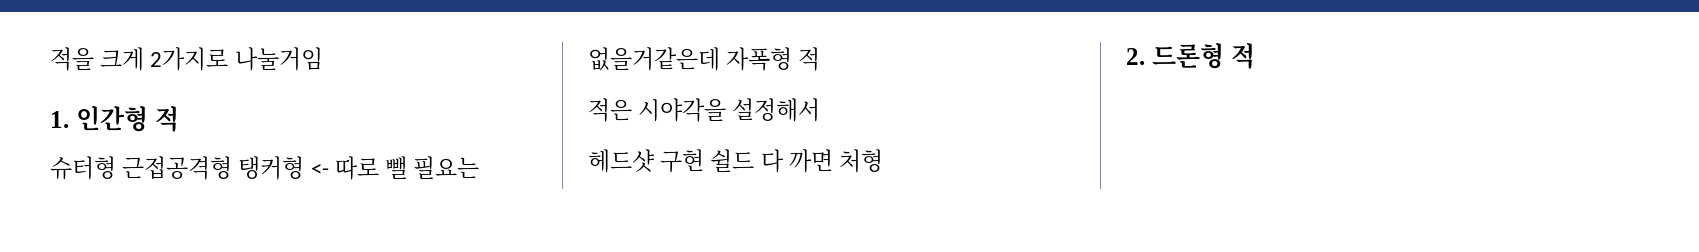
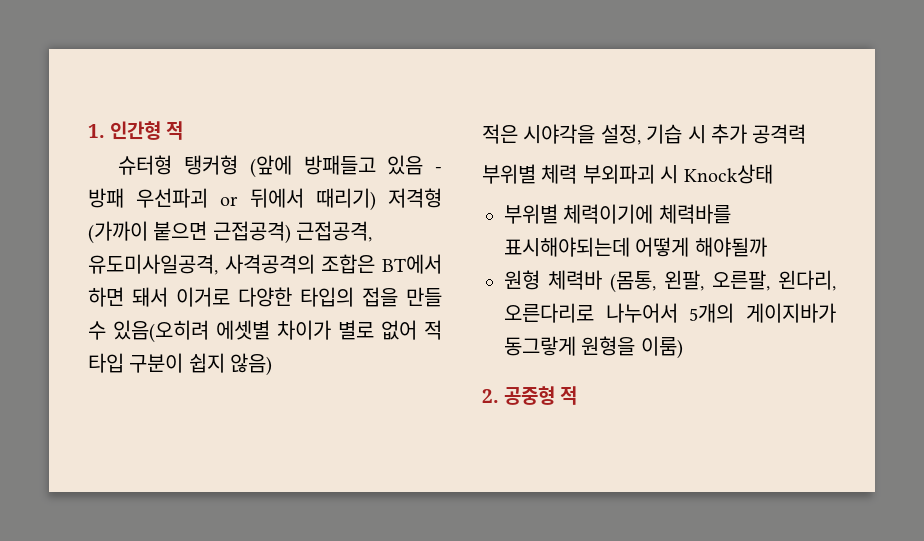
[50,47,323,71] 적을 크게 2가지로 나눌거임 // -> (88, 131) none
[122,156,480,180] [588,47,821,71] [588,98,821,122] [588,149,884,173] 근접공격형 탱커형 <- 따로 뺄 필요는 없을거같은데 자폭형 적 // 적은 시야각을 설정해서 // 헤드샷 구현 쉴드 다 까면 처형 -> [184,155,442,178] [88,188,442,211] [88,221,373,244] [88,254,442,275] [88,287,442,307] [88,320,442,343] [88,353,273,376] [482,124,807,145] [482,164,773,184] [504,204,731,224] [504,237,767,257] [504,270,836,293] [504,303,836,323] [504,336,683,359] 탱커형 (앞에 방패들고 있음 - 방패 우선파괴 or 뒤에서 때리기) 저격형 (가까이 붙으면 근접공격) 근접공격, 유도미사일공격, 사격공격의 조합은 BT에서 하면 돼서 이거로 다양한 타입의 접을 만들 수 있음(오히려 에셋별 차이가 별로 없어 적 타입 구분이 쉽지 않음) // 적은 시야각을 설정, 기습 시 추가 공격력 // 부위별 체력 부외파괴 시 Knock상태 // 부위별 체력이기에 체력바를 표시해야되는데 어떻게 해야될까 // 원형 체력바 (몸통, 왼팔, 오른팔, 왼다리, 오른다리로 나누어서 5개의 게이지바가 동그랗게 원형을 이룸)
[1151,43,1224,69] 드론형 -> [504,386,556,405] 공중형

